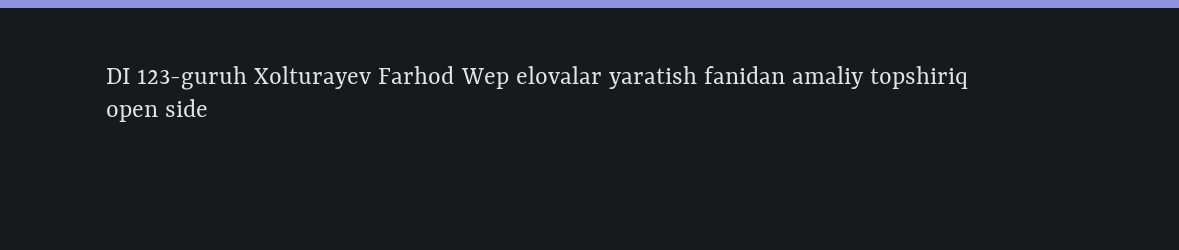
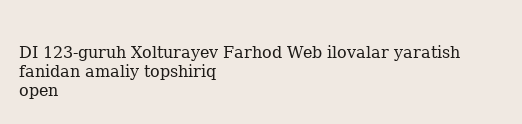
[460,66,602,89] Wep elovalar -> [286,45,389,58] Web ilovalar
[165,99,209,117] side -> (58, 93) none

